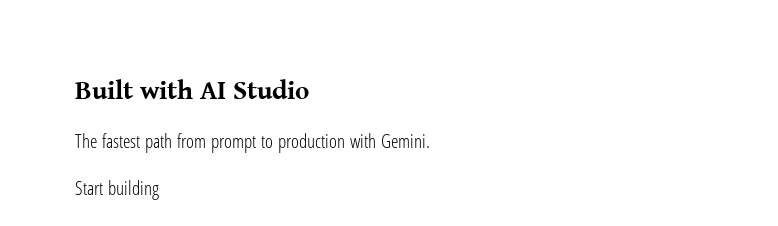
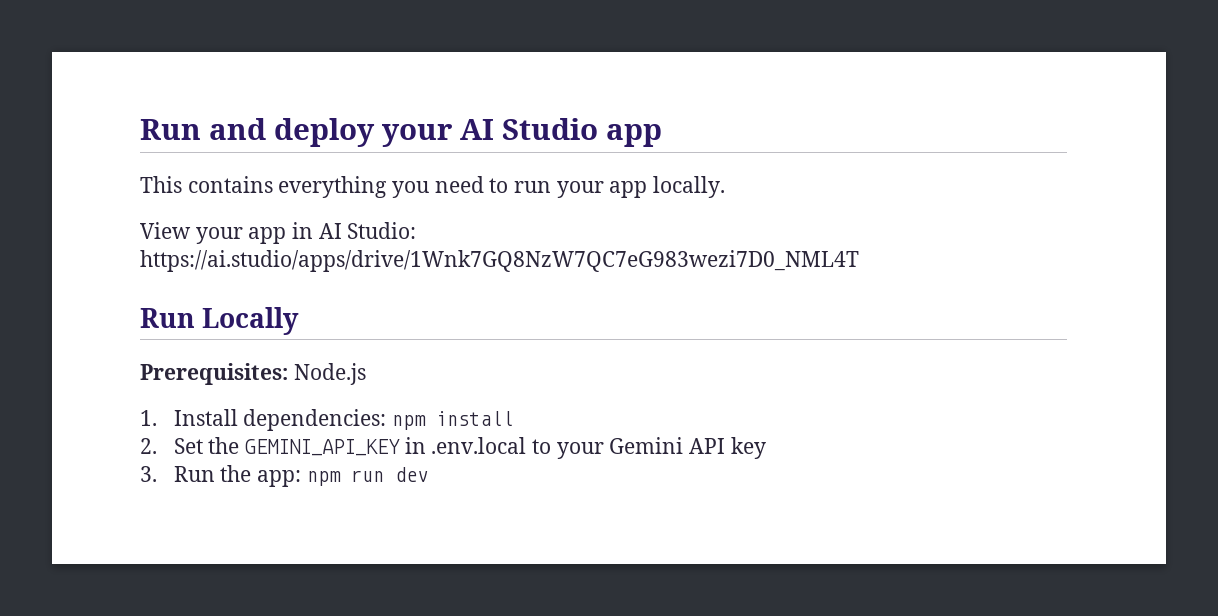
[75,79,310,99] [75,133,430,153] [75,180,159,200] Built with AI Studio // The fastest path from prompt to production with Gemini. // Start building -> [140,118,662,147] [140,176,726,198] [140,222,417,244] [140,250,859,272] [140,307,300,335] [140,363,366,385] [140,409,514,431] [140,437,766,459] [140,465,428,487] Run and deploy your AI Studio app // This contains everything you need to run your app locally. // View your app in AI Studio: https://ai.studio/apps/drive/1Wnk7GQ8NzW7QC7eG983wezi7D0_NML4T // Run Locally // Prerequisites: Node.js // 1. Install dependencies: npm install // 2. Set the GEMINI_API_KEY in .env.local to your Gemini API key // 3. Run the app: npm run dev

